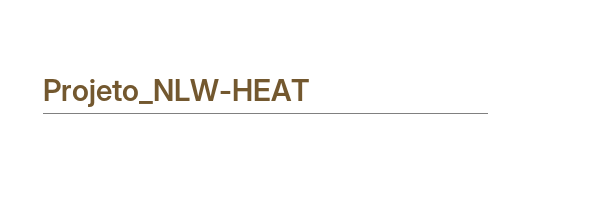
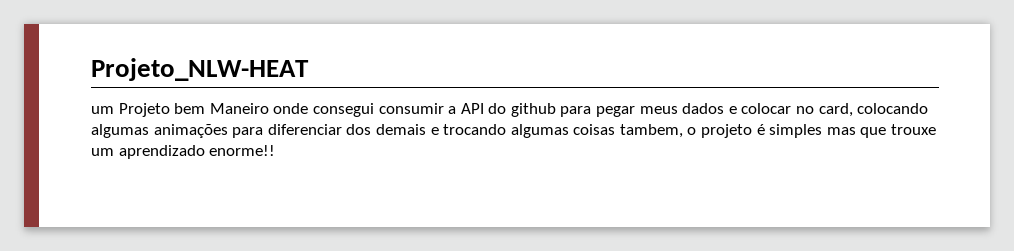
(310, 93) none -> [91,103,929,117] [91,124,937,138] [91,145,276,159] // um Projeto bem Maneiro onde consegui consumir a API do github para pegar meus dados e colocar no card, colocando algumas animações para diferenciar dos demais e trocando algumas coisas tambem, o projeto é simples mas que trouxe um aprendizado enorme!!

